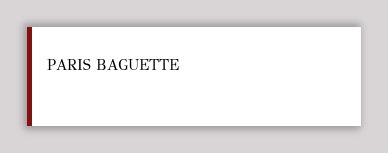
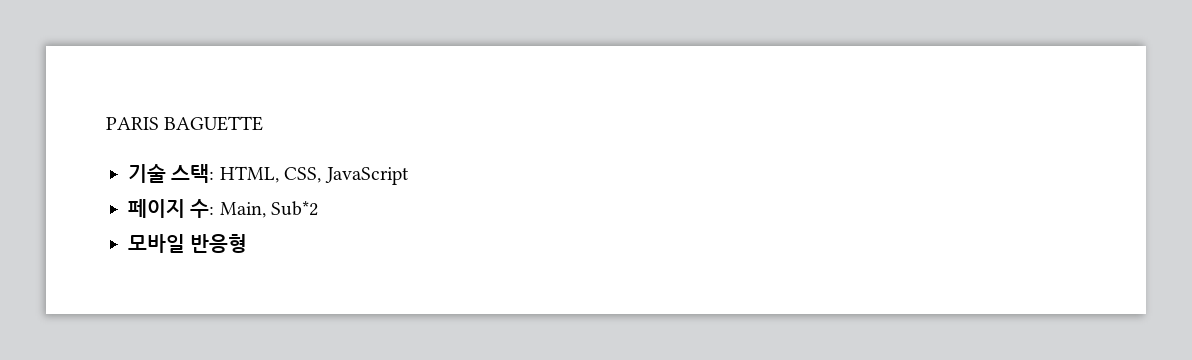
(179, 64) none -> [128,164,409,185] [128,199,319,218] [128,234,248,253] // 기술 스택: HTML, CSS, JavaScript // 페이지 수: Main, Sub*2 // 모바일 반응형

